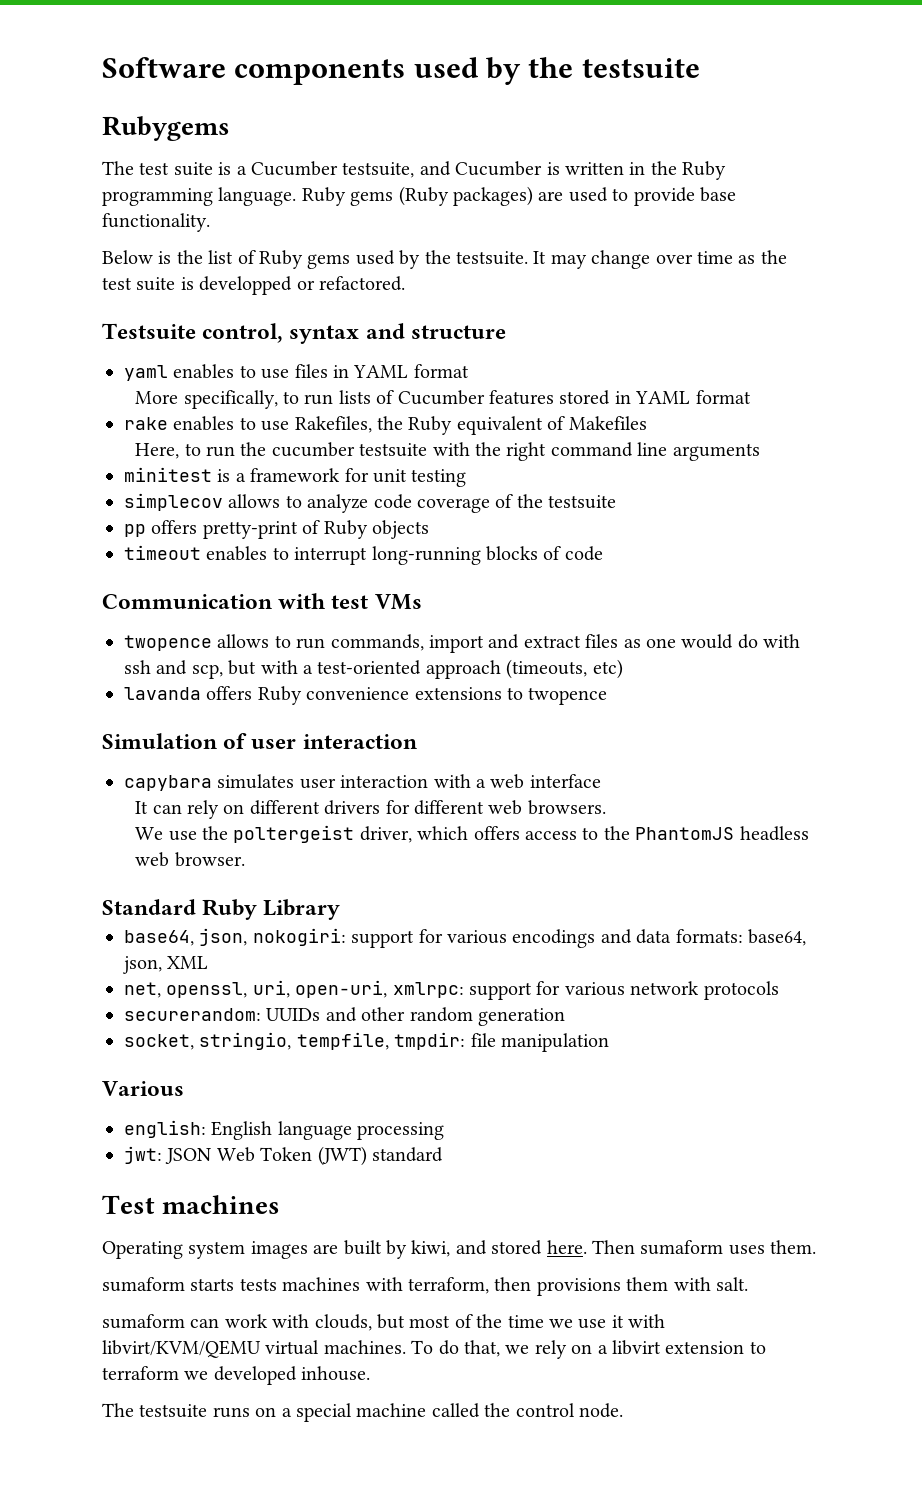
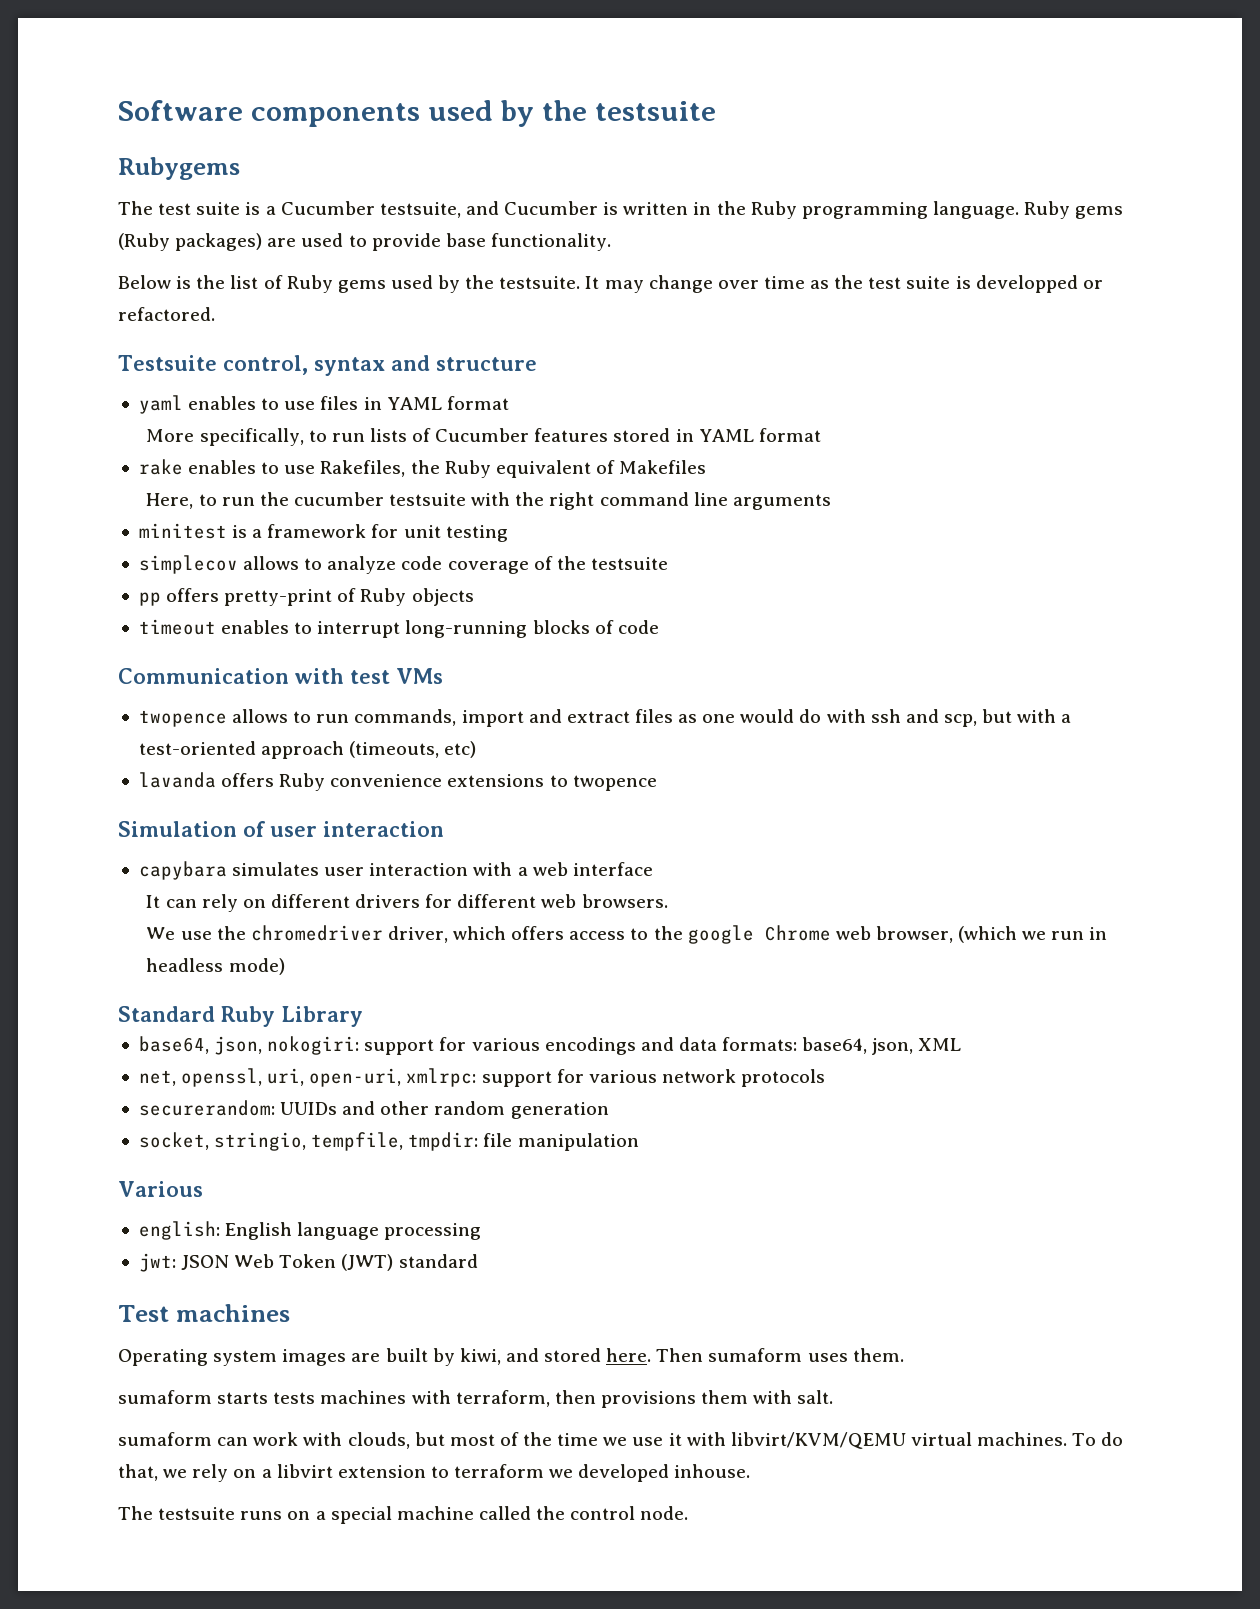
[233,825,355,843] poltergeist -> [250,925,383,941] chromedriver
[635,826,809,841] [135,852,245,867] PhantomJS headless web browser. -> [687,925,1108,944] [146,958,285,975] google Chrome web browser, (which we run in headless mode)

